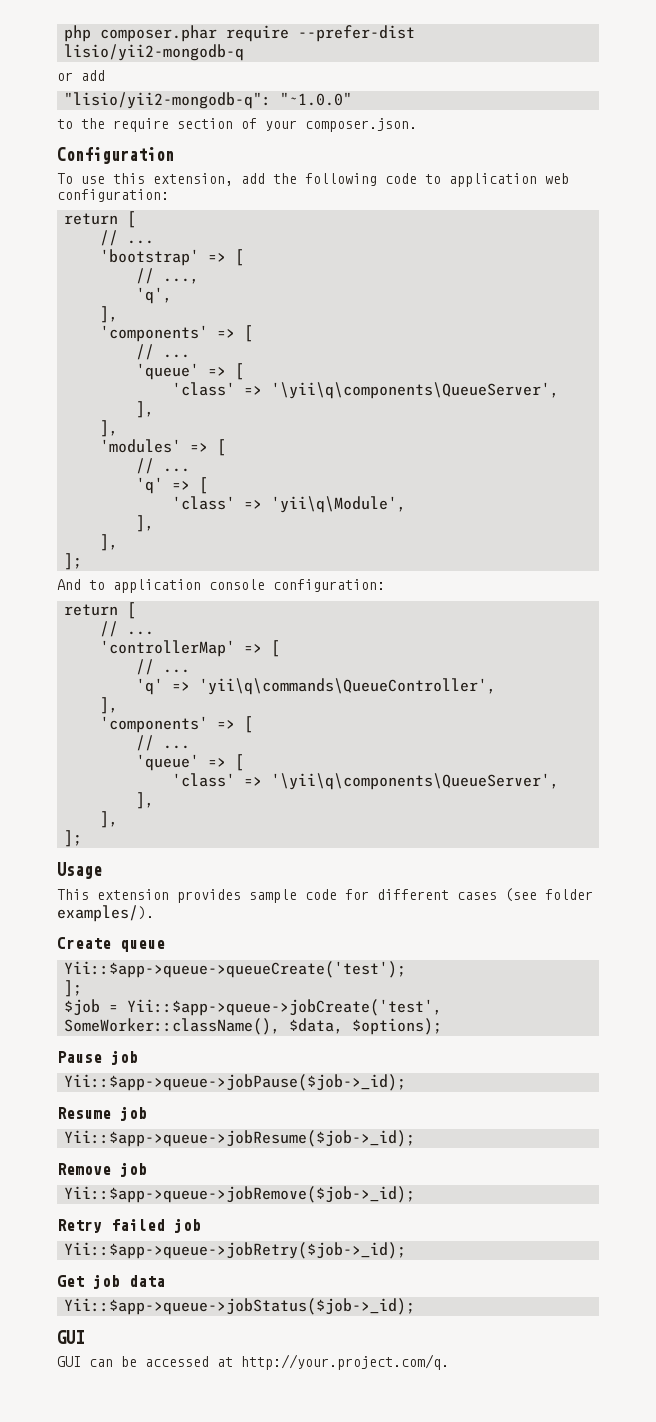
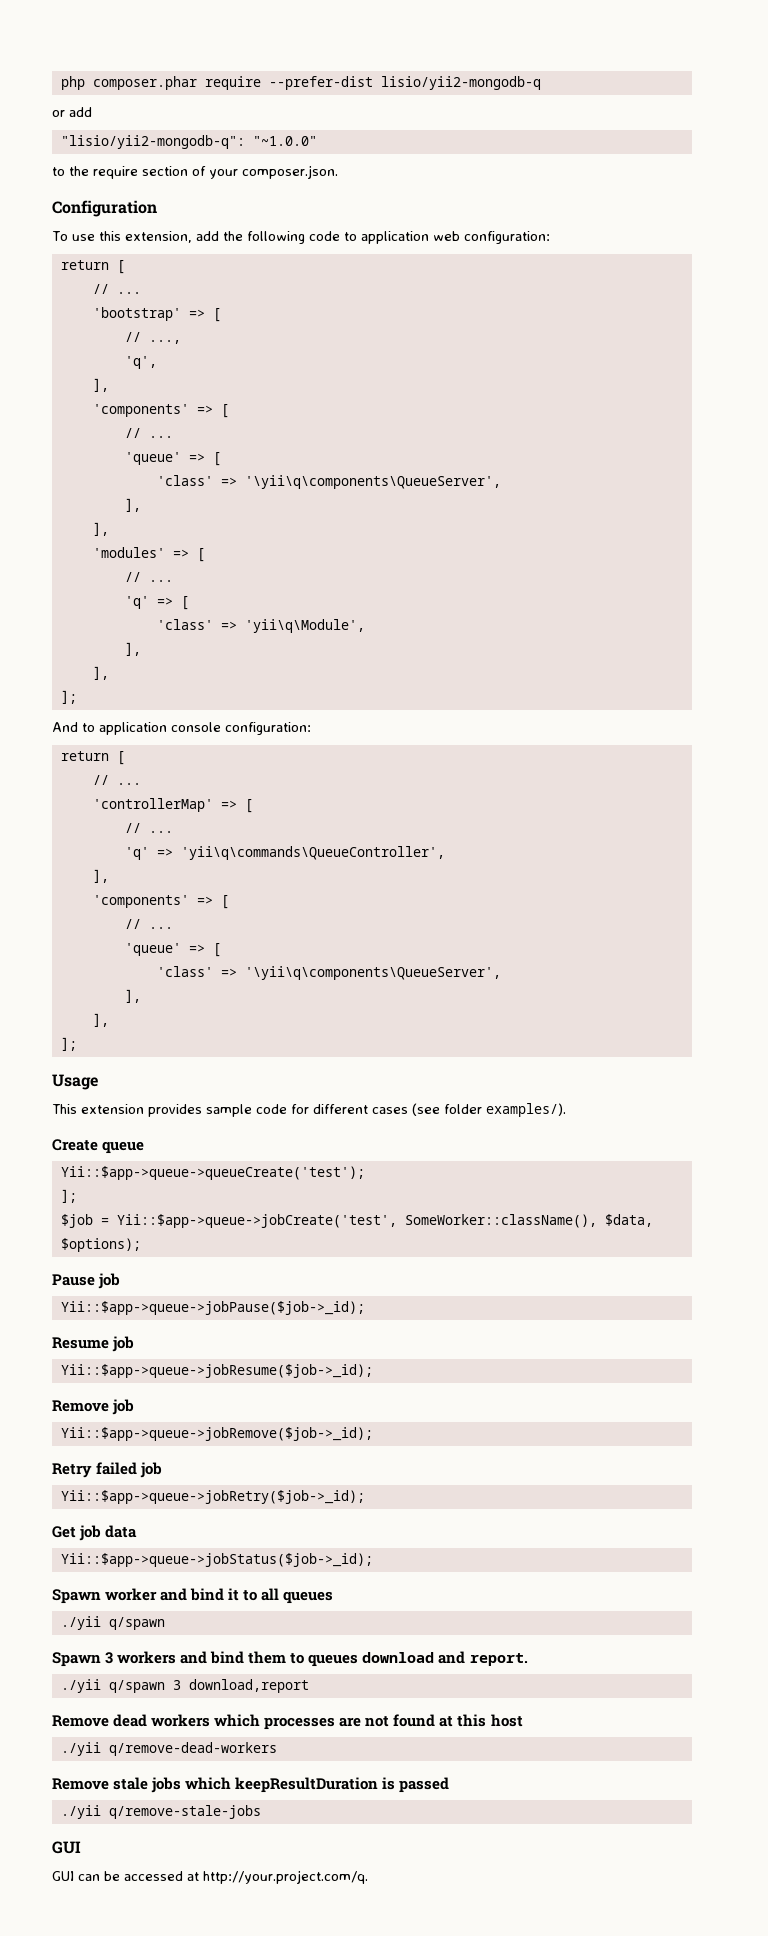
(416, 1306) none -> [52,1588,334,1604] [60,1616,165,1630] [52,1651,528,1667] [60,1679,309,1693] [52,1714,523,1730] [60,1742,277,1756] [52,1777,450,1793] [60,1805,261,1819] // Spawn worker and bind it to all queues // ./yii q/spawn // Spawn 3 workers and bind them to queues download and report. // ./yii q/spawn 3 download,report // Remove dead workers which processes are not found at this host // ./yii q/remove-dead-workers // Remove stale jobs which keepResultDuration is passed // ./yii q/remove-stale-jobs

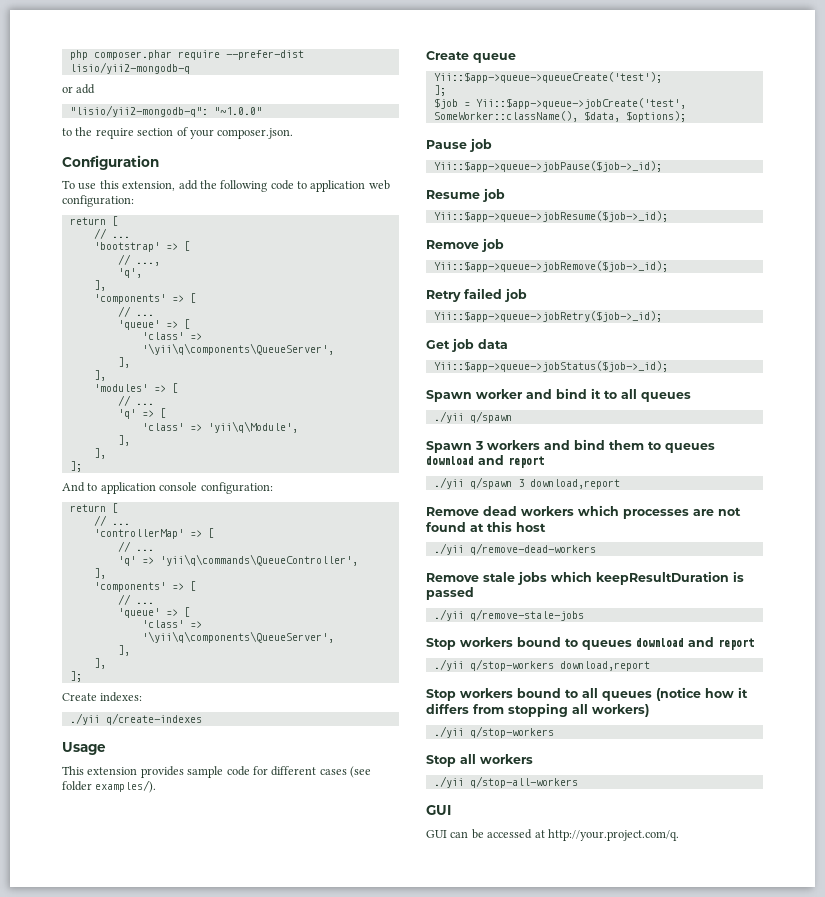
(77, 1044) none -> [62,692,143,702] [69,713,202,725] // Create indexes: // ./yii q/create-indexes
[469,1653,528,1666] report. -> [508,456,544,468] report
(261, 1812) none -> [426,637,754,650] [433,659,650,671] [426,687,748,701] [426,703,649,717] [433,726,554,738] [426,754,533,767] [433,776,578,788] // Stop workers bound to queues download and report // ./yii q/stop-workers download,report // Stop workers bound to all queues (notice how it differs from stopping all workers) // ./yii q/stop-workers // Stop all workers // ./yii q/stop-all-workers

